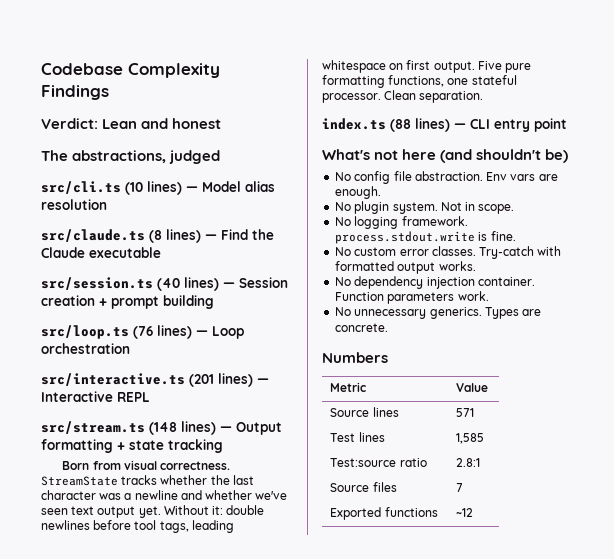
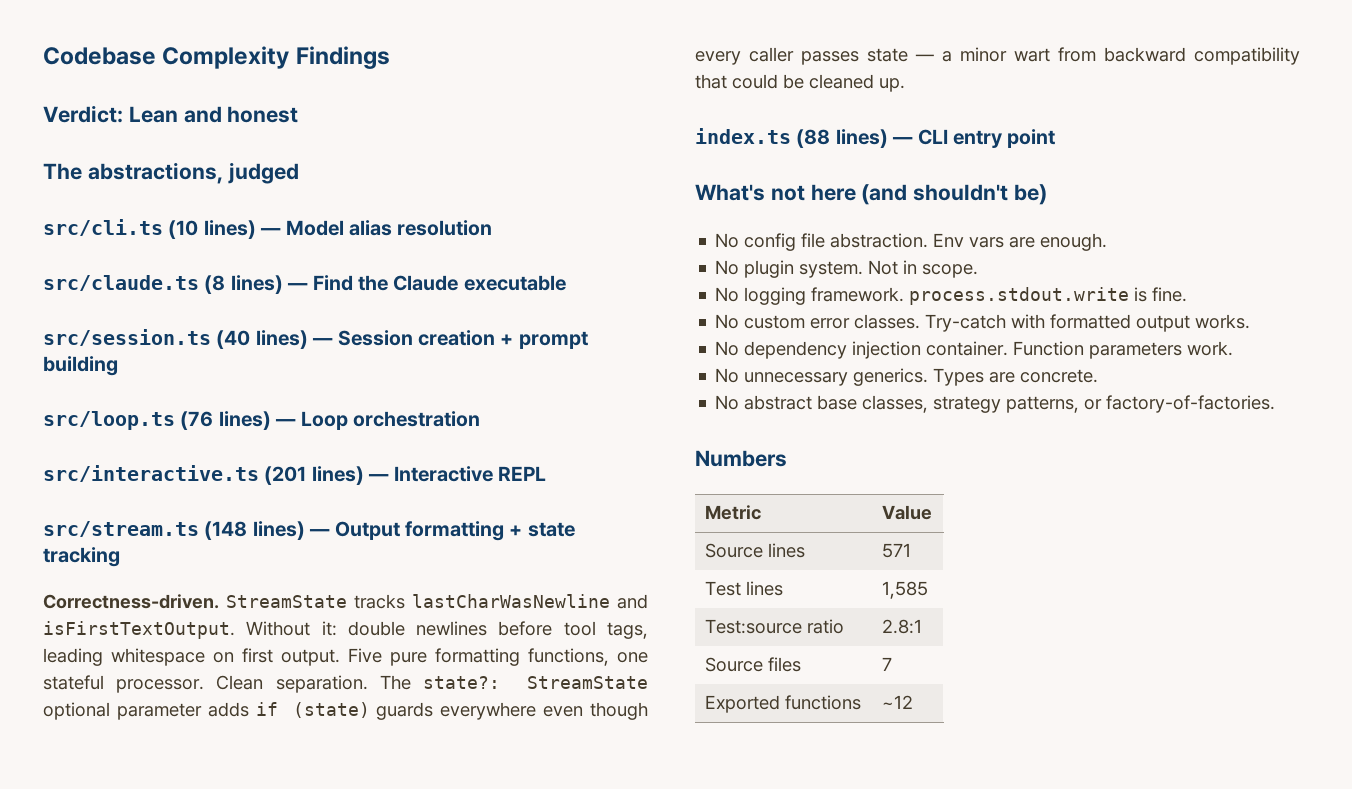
[62,460,231,470] [41,475,254,486] [41,490,288,500] [41,506,161,518] Born from visual correctness. StreamState tracks whether the last character was a newline and whether we've seen text output yet. -> [43,594,648,609] [43,621,235,639] Correctness-driven. StreamState tracks lastCharWasNewline and isFirstTextOutput.
(484, 97) none -> [379,675,648,690] [43,702,648,720] [695,47,1300,65] [695,74,905,92] The state?: StreamState optional parameter adds if (state) guards everywhere even though every caller passes state — a minor wart from backward compatibility that could be cleaned up.
(389, 327) none -> [715,395,1276,413] // No abstract base classes, strategy patterns, or factory-of-factories.

